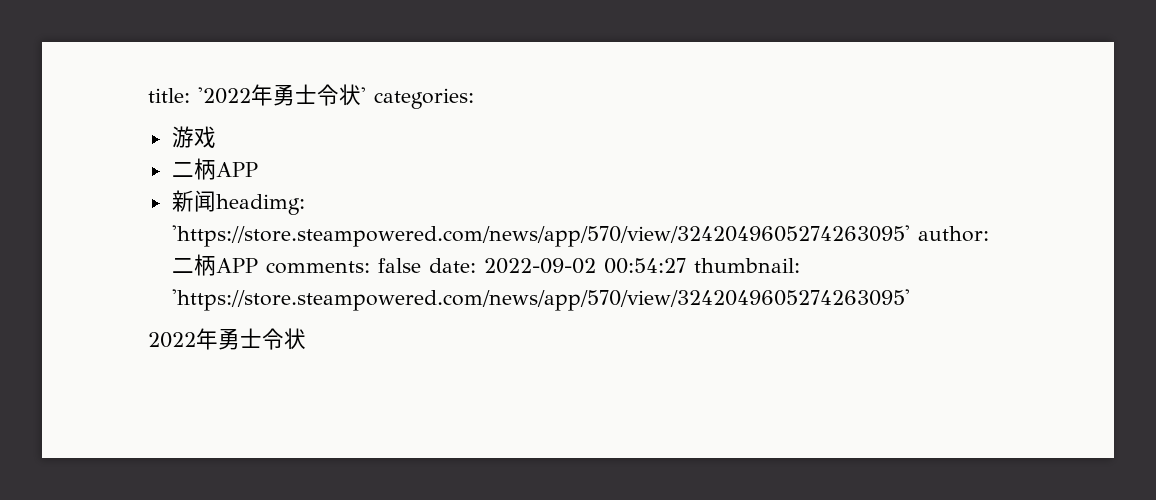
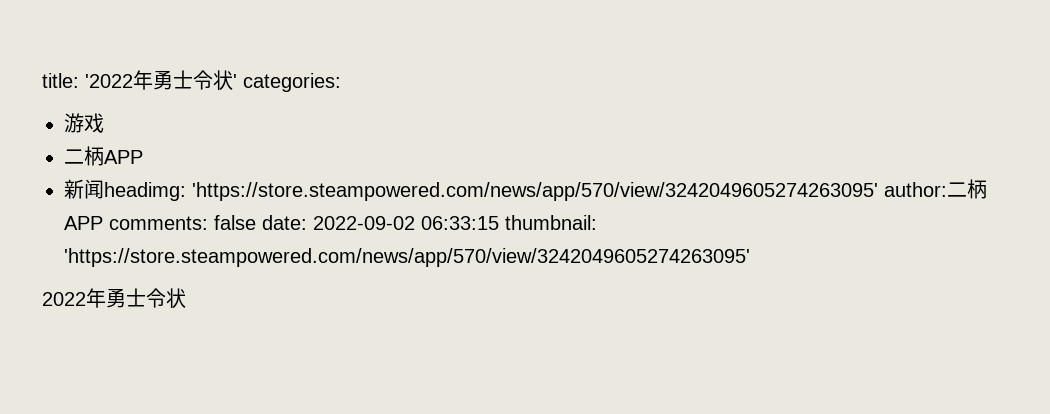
[603,258,686,274] 00:54:27 -> [421,216,499,230] 06:33:15

